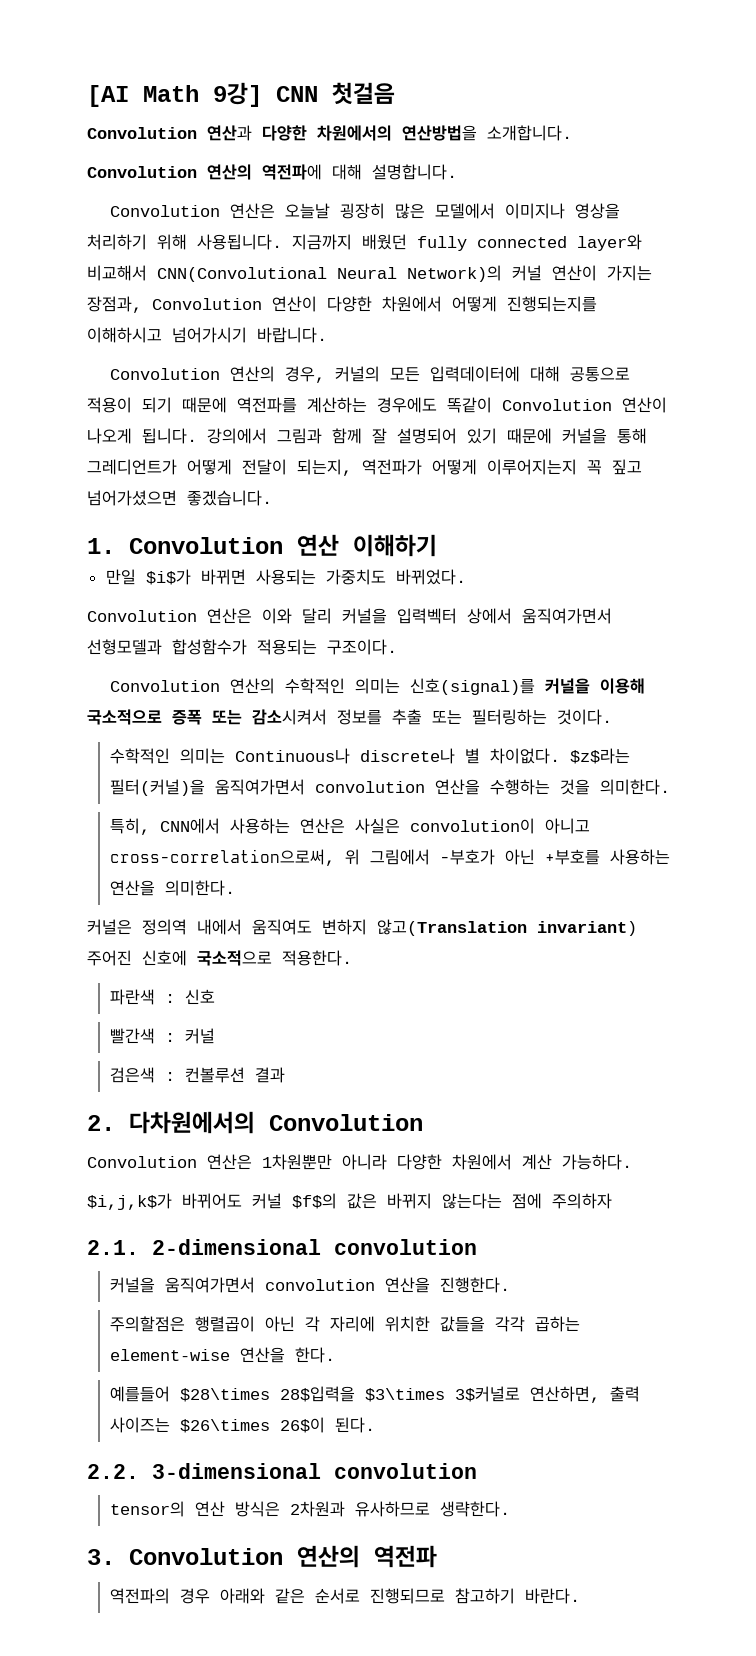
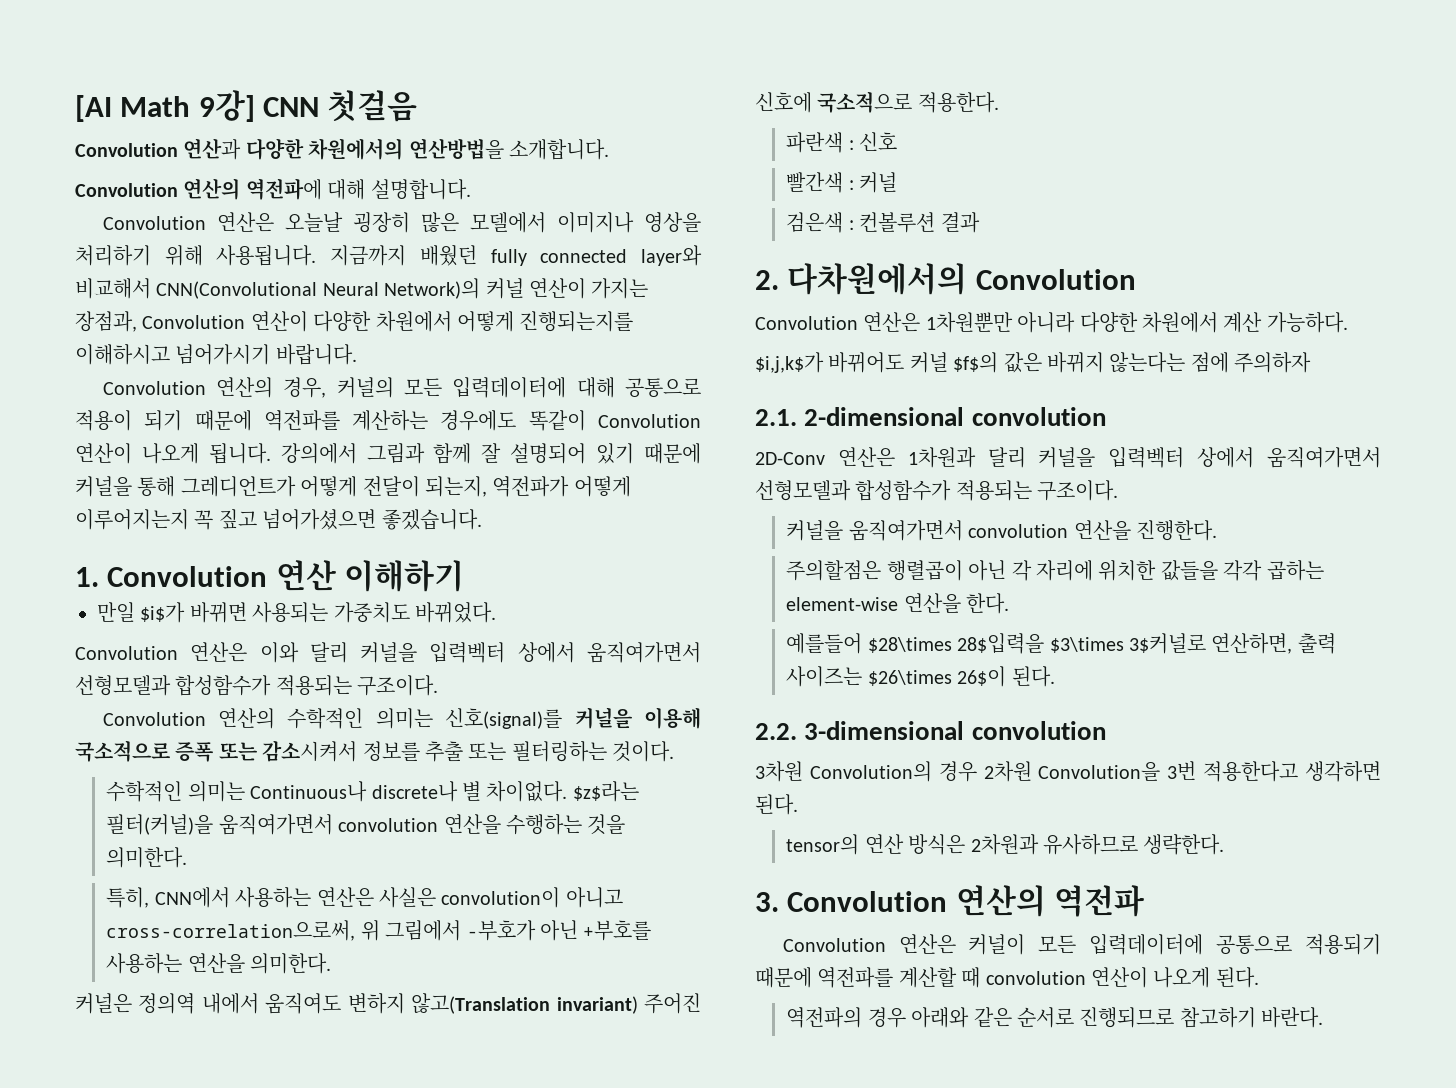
(477, 1247) none -> [755,447,1381,468] [755,480,1119,501] // 2D-Conv 연산은 1차원과 달리 커널을 입력벡터 상에서 움직여가면서 선형모델과 합성함수가 적용되는 구조이다.
(477, 1471) none -> [755,761,1381,782] [755,794,798,815] // 3차원 Convolution의 경우 2차원 Convolution을 3번 적용한다고 생각하면 된다.
(437, 1556) none -> [782,934,1381,955] [755,967,1259,988] // Convolution 연산은 커널이 모든 입력데이터에 공통으로 적용되기 때문에 역전파를 계산할 때 convolution 연산이 나오게 된다.

